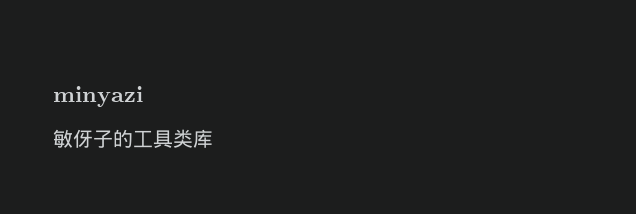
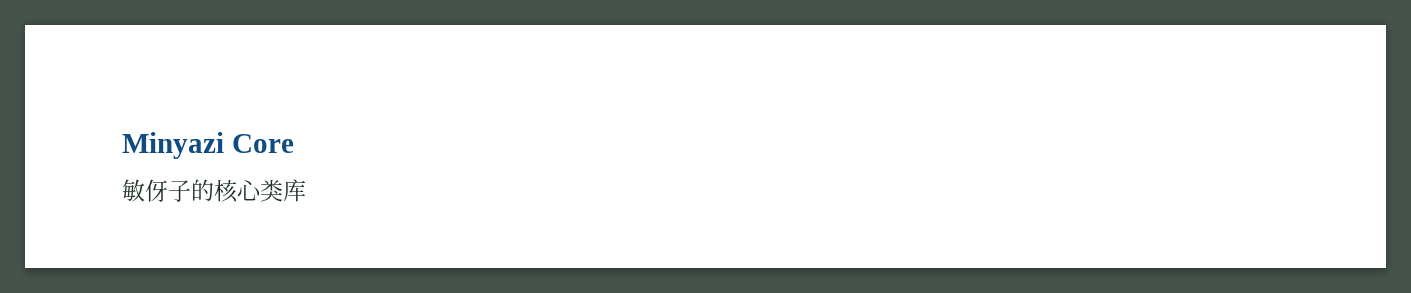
[53,86,143,107] minyazi -> [122,132,294,159] Minyazi Core
[133,130,173,148] 工具 -> [214,179,262,203] 核心

